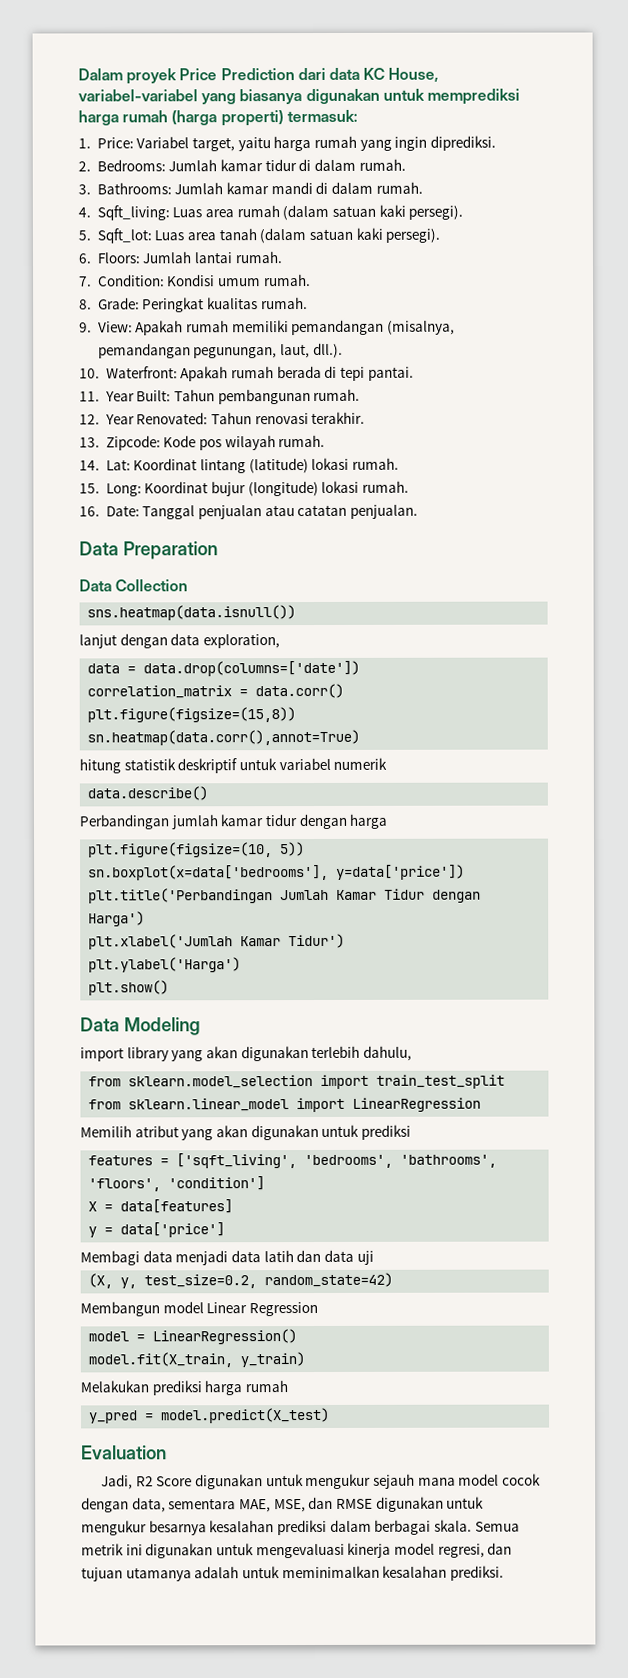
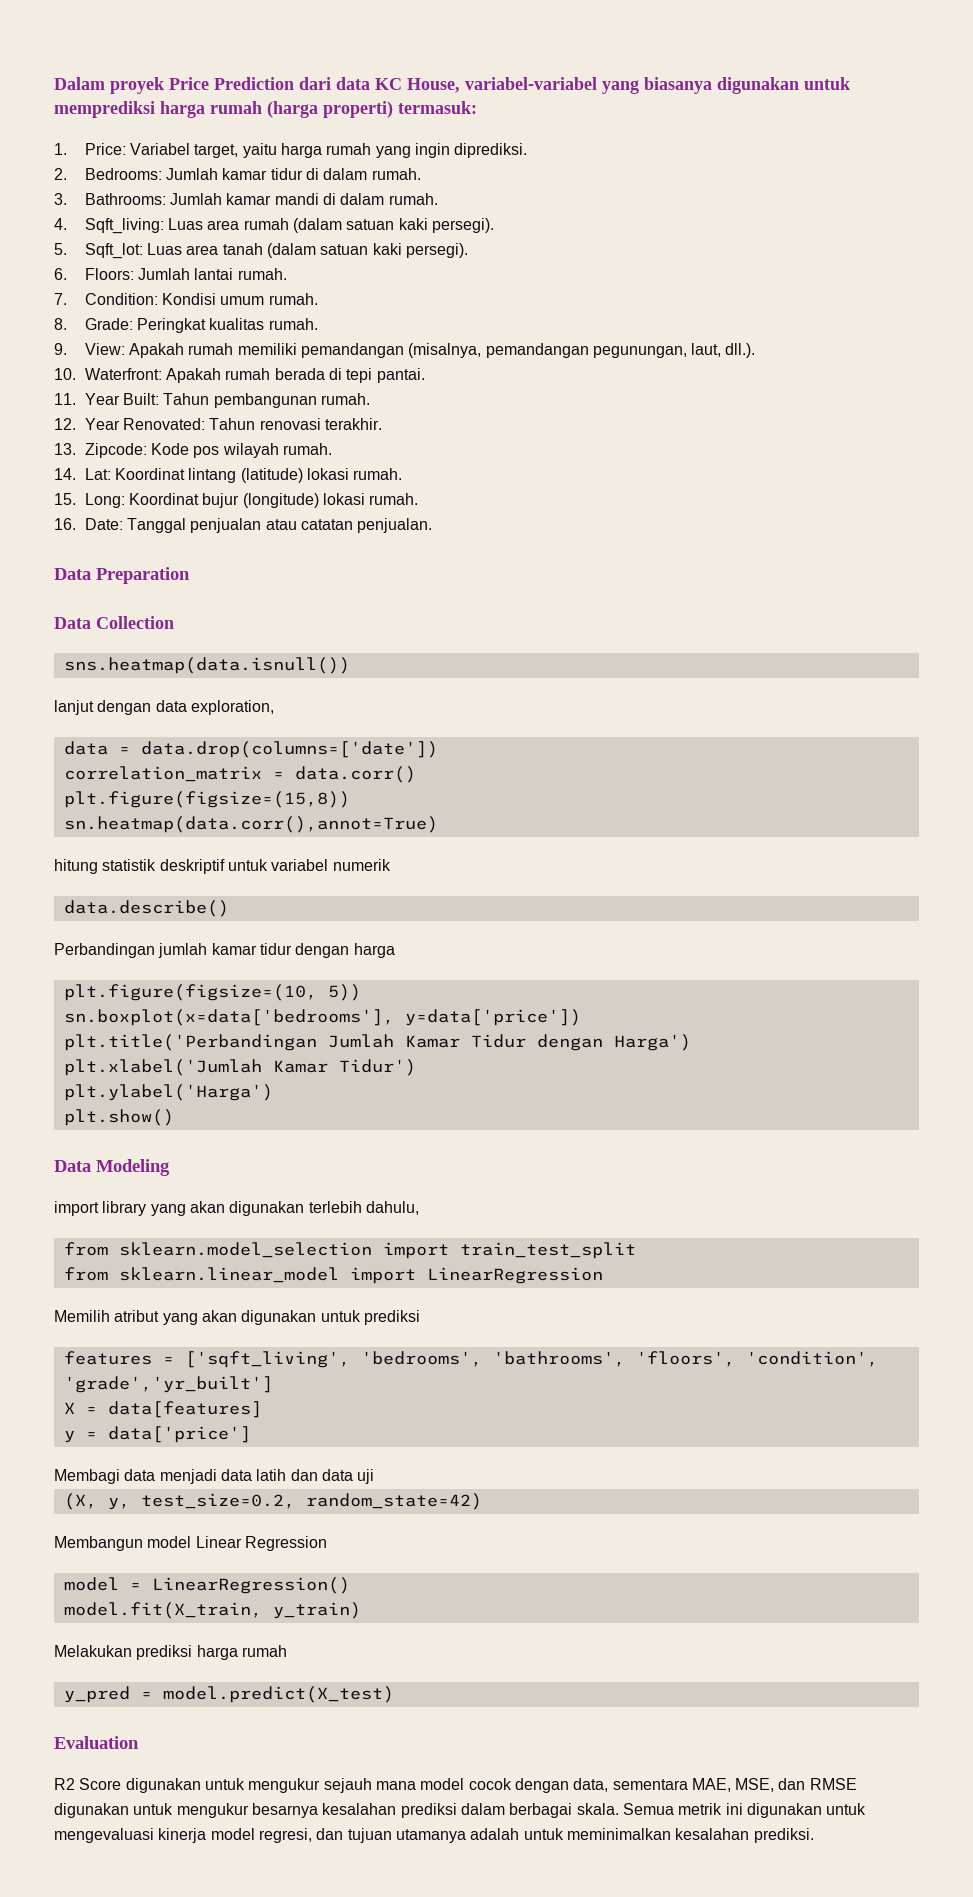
[168,1176,266,1191] 'condition'] -> [745,1351,878,1367] [63,1376,273,1393] 'condition', 'grade','yr_built']
[101,1474,134,1490] Jadi, -> (139, 1742) none

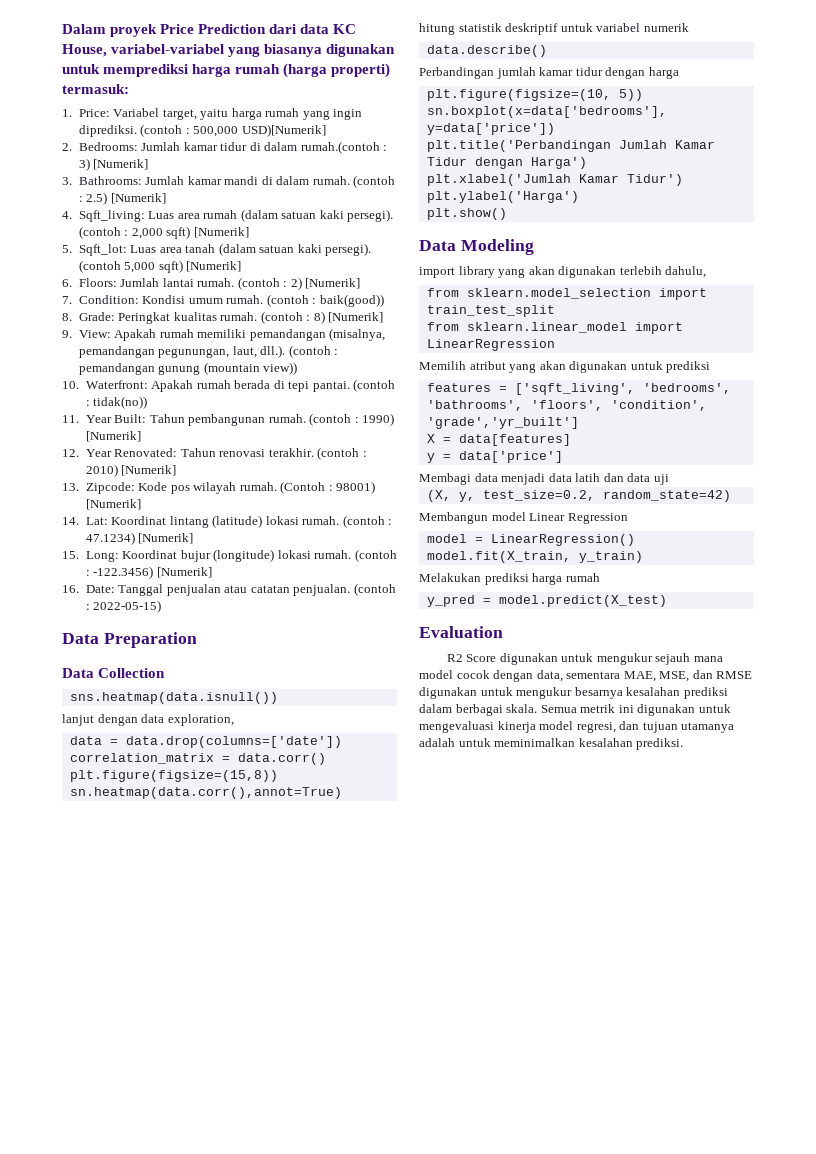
(528, 150) none -> [140,124,326,137] (contoh : 500,000 USD)[Numerik]
[371,168,421,180] rumah. -> [300,141,388,154] [78,158,149,171] rumah.(contoh : 3) [Numerik]
(438, 199) none -> [353,175,396,188] [78,192,166,205] (contoh : 2.5) [Numerik]
(494, 225) none -> [78,226,249,239] (contoh : 2,000 sqft) [Numerik]
(468, 250) none -> [78,260,242,273] (contoh 5,000 sqft) [Numerik]
(287, 274) none -> [237,277,361,290] (contoh : 2) [Numerik]
(318, 299) none -> [266,294,384,307] (contoh : baik(good))
(318, 324) none -> [260,311,384,324] (contoh : 8) [Numerik]
(756, 350) none -> [288,345,339,358] [78,362,298,375] (contoh : pemandangan gunung (mountain view))
(425, 375) none -> [353,379,396,392] [85,396,148,409] (contoh : tidak(no))
(370, 399) none -> [309,413,395,426] [85,431,141,442] (contoh : 1990) [Numerik]
(382, 424) none -> [317,447,367,460] [85,464,177,477] (contoh : 2010) [Numerik]
(332, 449) none -> [280,481,376,494] [85,499,141,510] (Contoh : 98001) [Numerik]
(403, 474) none -> [342,515,393,528] [85,532,194,545] (contoh : 47.1234) [Numerik]
(419, 499) none -> [354,549,397,562] [85,566,212,579] (contoh : -122.3456) [Numerik]
(433, 525) none -> [353,583,396,596] [85,600,162,613] (contoh : 2022-05-15)

